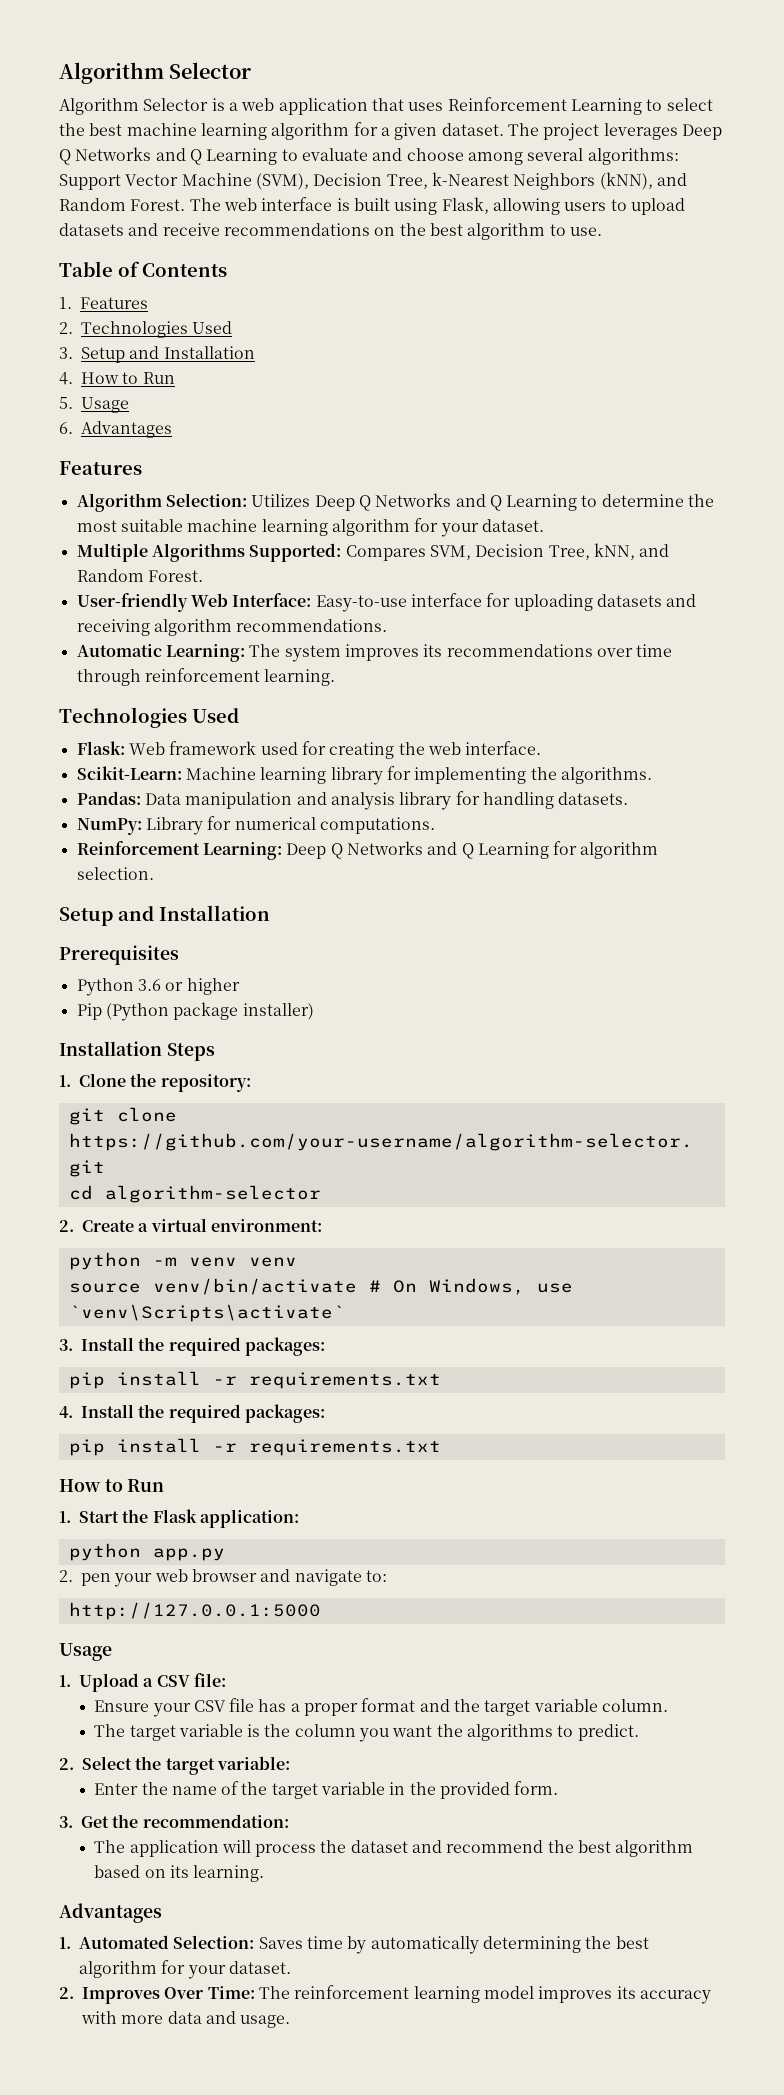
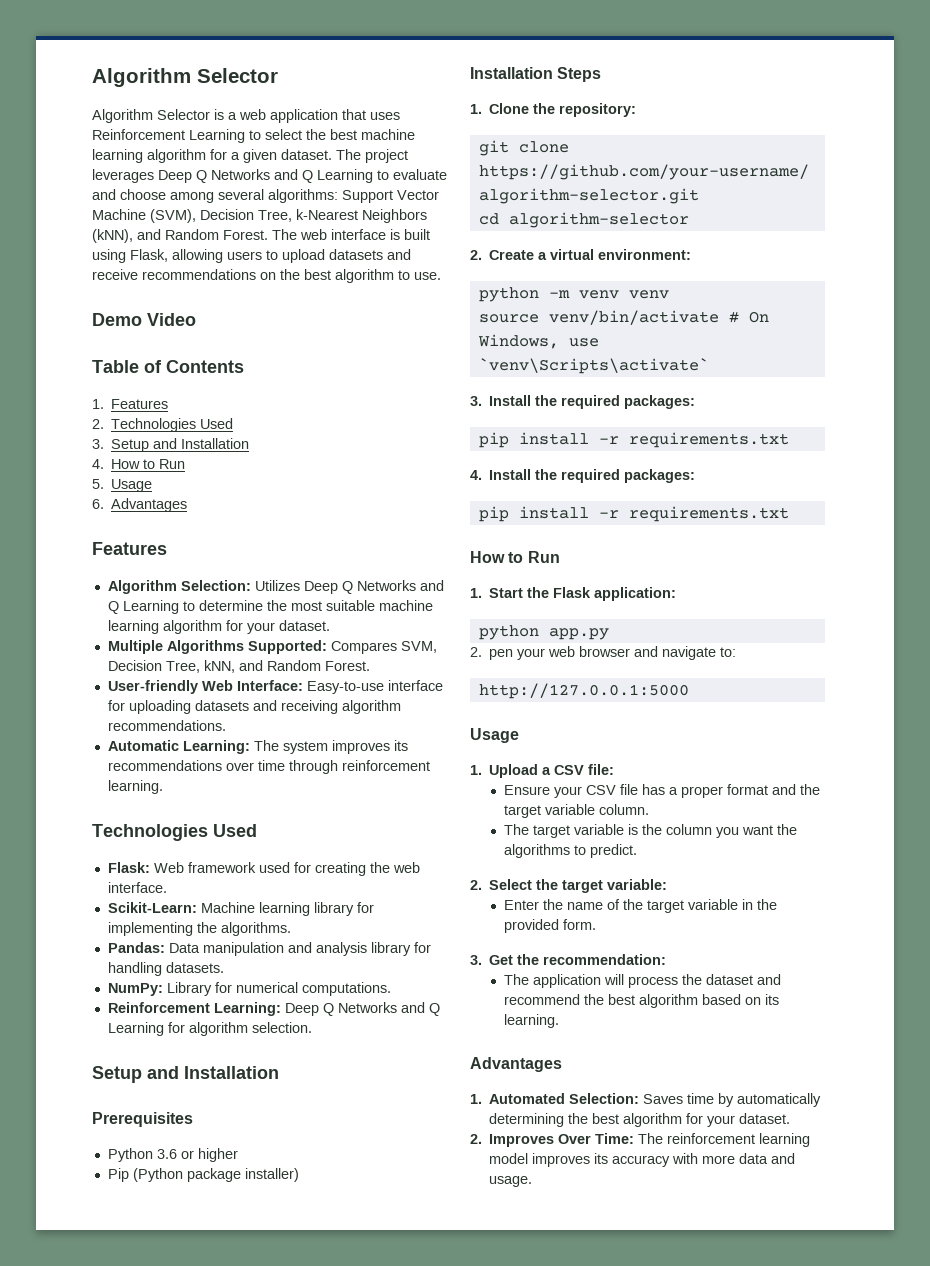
(602, 231) none -> [92,313,196,326] // Demo Video

